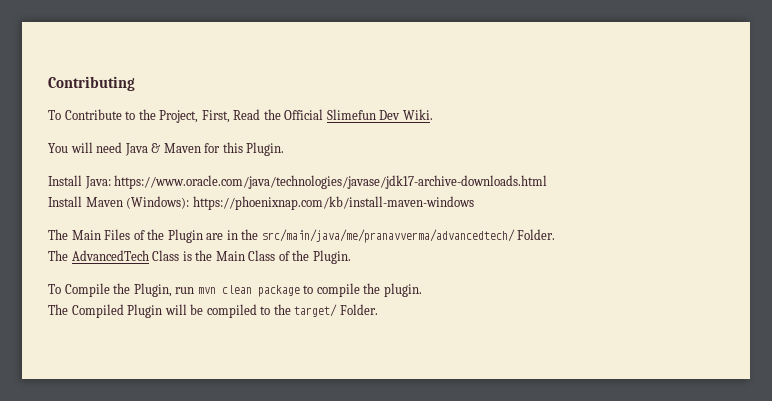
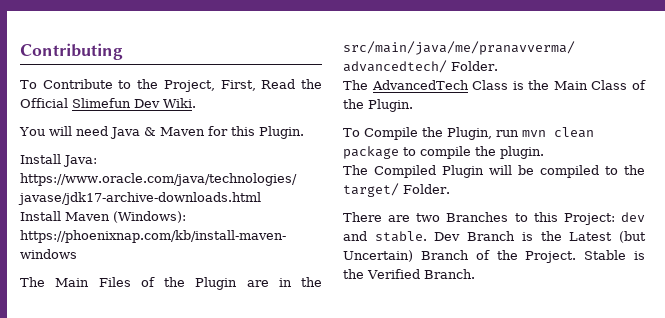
(378, 309) none -> [343,212,645,225] [343,231,646,243] [343,250,645,263] [343,269,475,279] // There are two Branches to this Project: dev and stable. Dev Branch is the Latest (but Uncertain) Branch of the Project. Stable is the Verified Branch.

